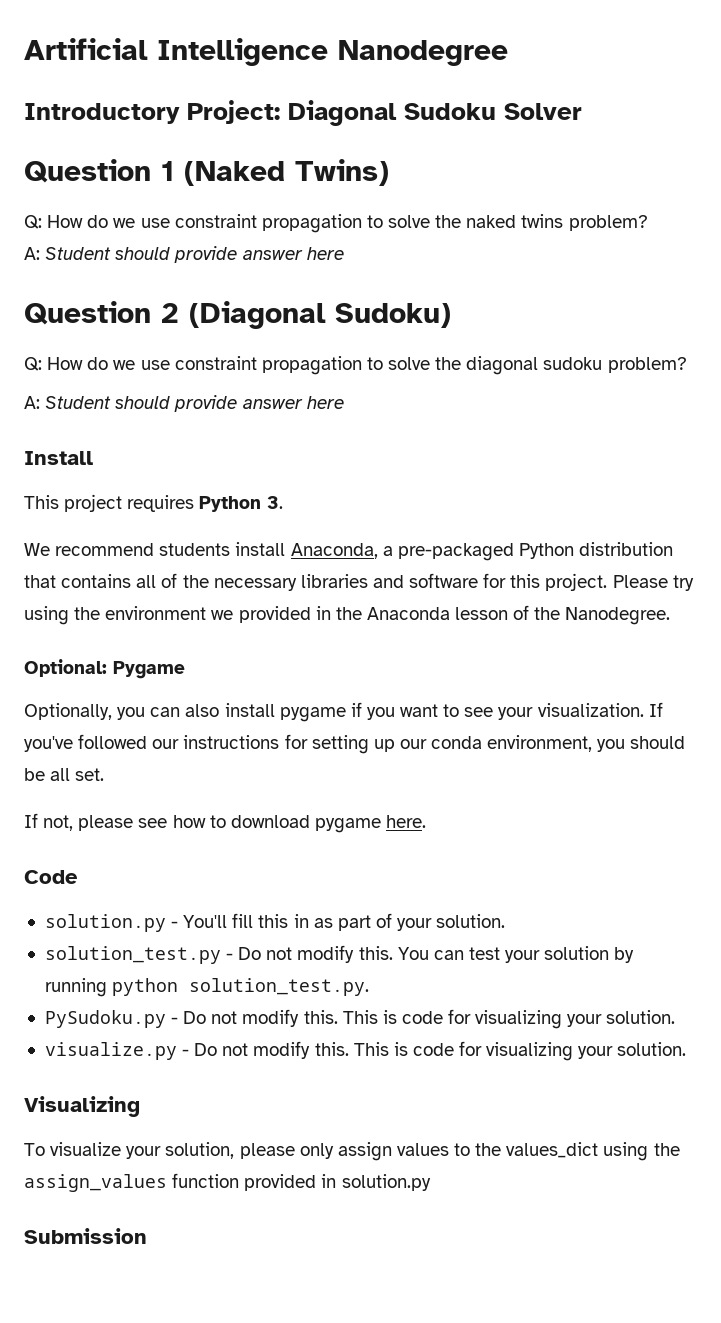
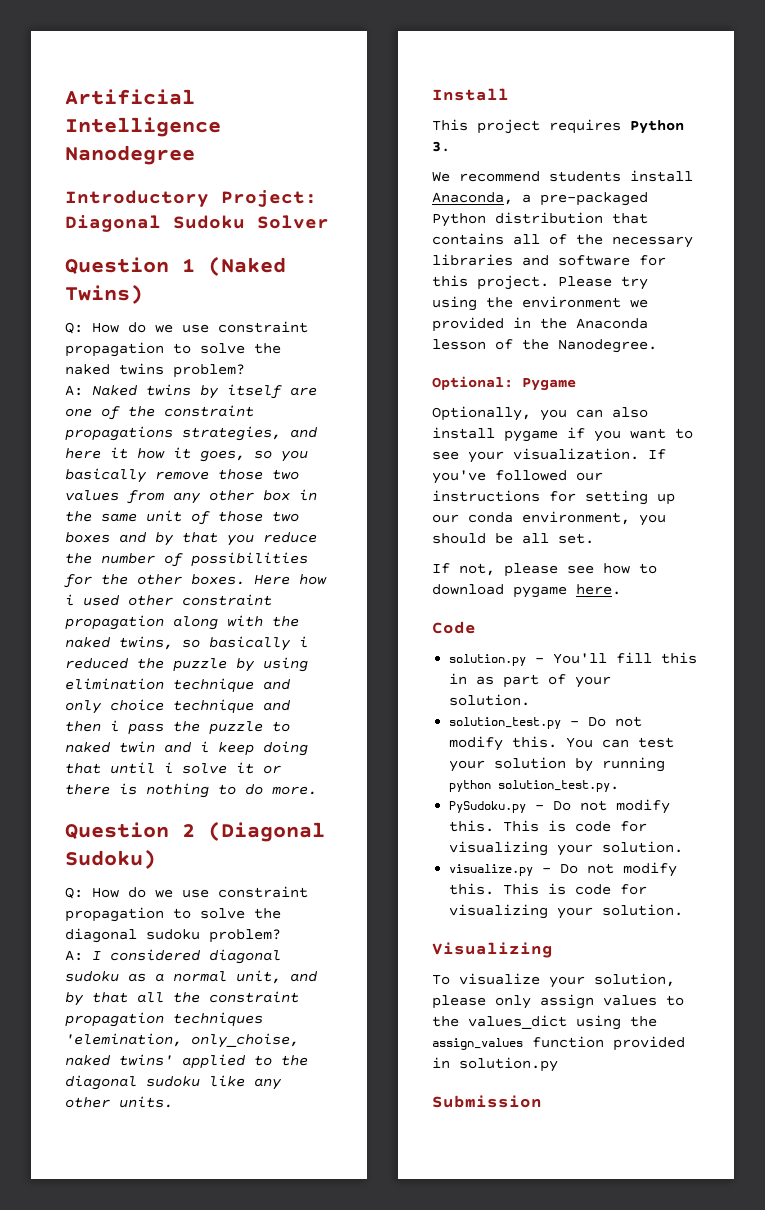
[45,246,344,263] Student should provide answer here -> [92,384,317,399] [65,405,254,420] [65,426,318,441] [65,447,308,462] [65,468,299,483] [65,489,317,504] [65,510,299,525] [65,532,317,546] [65,552,308,567] [64,574,327,588] [65,594,272,606] [65,615,299,630] [65,636,308,651] [65,657,308,672] [65,678,291,693] [65,699,291,714] [65,720,290,735] [65,741,308,756] [65,762,281,774] [65,783,317,798] Naked twins by itself are one of the constraint propagations strategies, and here it how it goes, so you basically remove those two values from any other box in the same unit of those two boxes and by that you reduce the number of possibilities for the other boxes. Here how i used other constraint propagation along with the naked twins, so basically i reduced the puzzle by using elimination technique and only choice technique and then i pass the puzzle to naked twin and i keep doing that until i solve it or there is nothing to do more.
[45,395,344,412] Student should provide answer here -> [92,949,281,964] [65,970,318,984] [65,991,299,1006] [65,1012,263,1027] [65,1033,299,1048] [65,1054,308,1069] [65,1075,282,1090] [65,1096,173,1108] I considered diagonal sudoku as a normal unit, and by that all the constraint propagation techniques 'elemination, only_choise, naked twins' applied to the diagonal sudoku like any other units.

